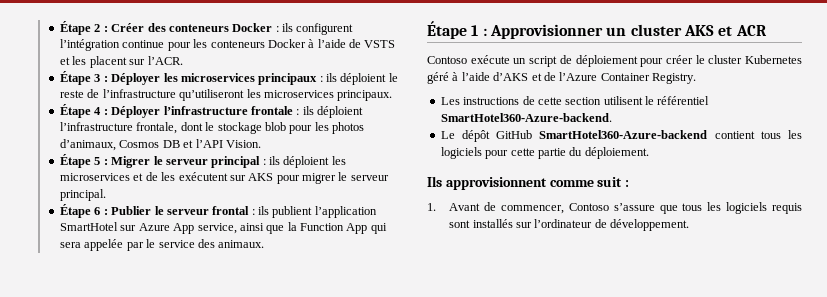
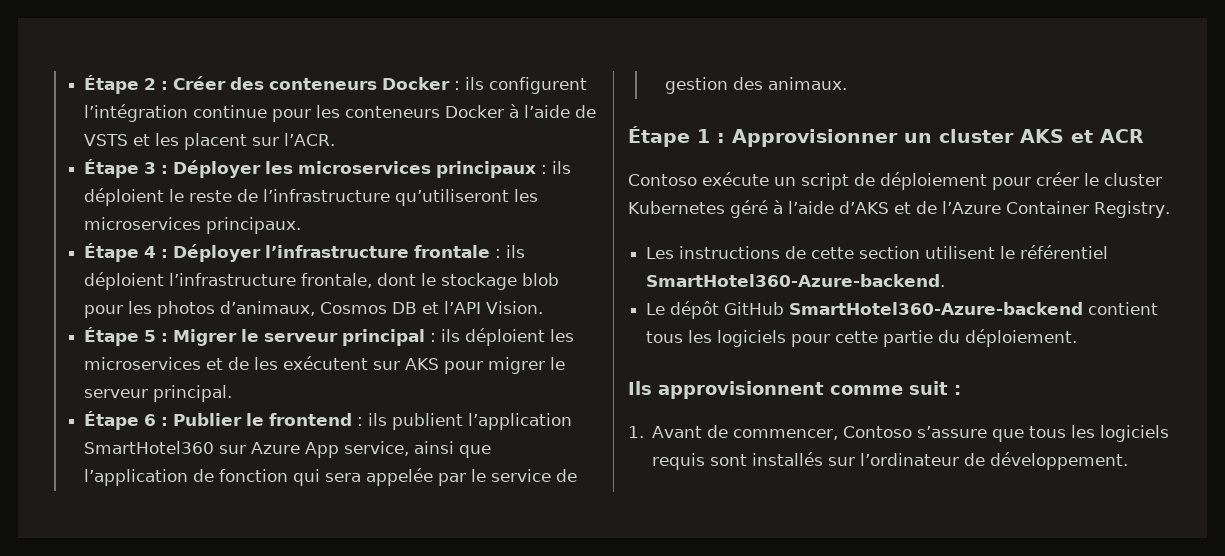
[166,206,250,215] serveur frontal -> [268,413,352,426] frontend
[60,222,119,231] SmartHotel -> [83,441,214,454] SmartHotel360
[287,222,368,234] la Function App -> [83,469,288,486] l’application de fonction
(195, 244) none -> [555,469,577,482] [664,77,728,94] de gestion

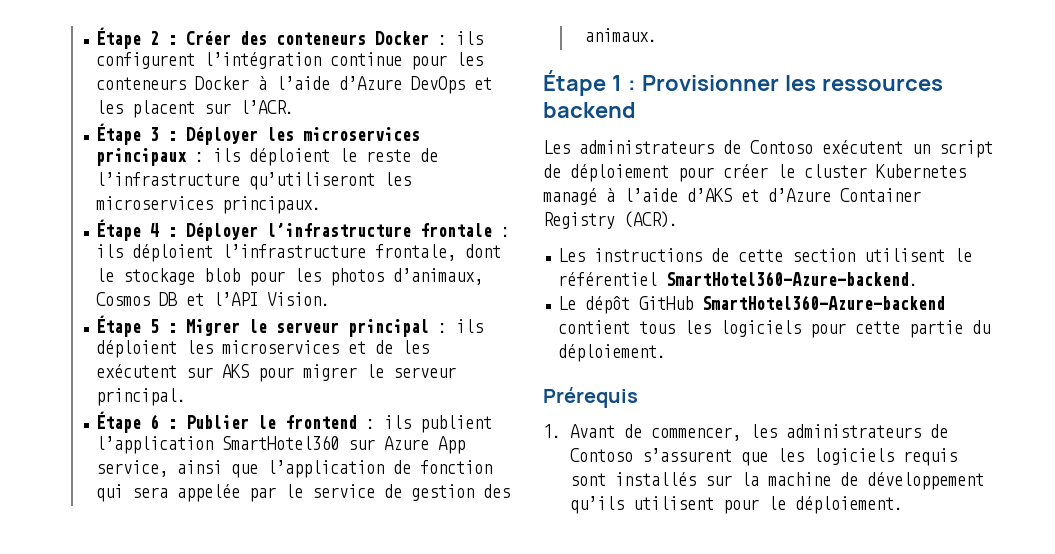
[574,105,596,118] [83,134,128,146] de VSTS -> [339,76,466,94] d’Azure DevOps
[732,129,1144,147] [628,172,769,186] Approvisionner un cluster AKS et ACR // Contoso exécute -> [641,75,943,91] [543,102,636,118] [543,140,903,154] Provisionner les ressources backend // Les administrateurs de Contoso exécutent
[729,200,768,218] géré -> [543,188,597,205] managé
[915,201,1170,218] de l’Azure Container Registry. -> [768,188,921,202] [543,211,678,229] d’Azure Container Registry (ACR).
[628,381,961,399] Ils approvisionnent comme suit : -> [543,387,638,408] Prérequis
[843,426,1067,442] Contoso s’assure que tous -> [749,424,948,438] [569,448,768,466] les administrateurs de Contoso s’assurent que
[860,452,1129,470] l’ordinateur de développement. -> [740,472,984,490] [569,496,903,514] la machine de développement qu’ils utilisent pour le déploiement.

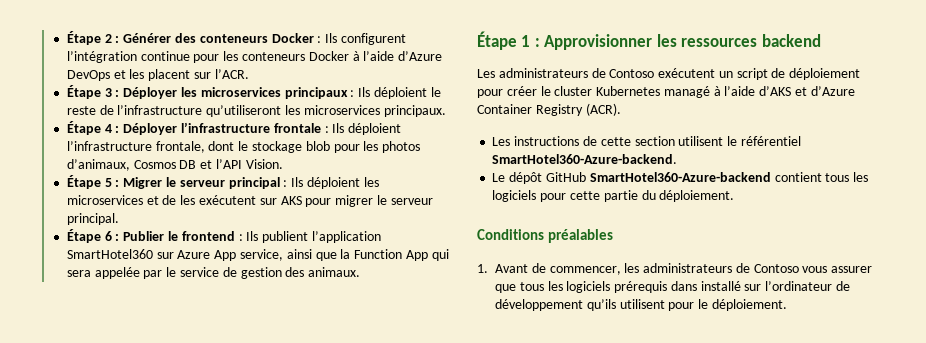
[186,31,232,45] Créer -> [123,33,172,43] Générer
[456,31,484,45] ils -> [325,33,338,43] Ils
[213,148,241,162] ils -> [358,87,371,97] Ils
[96,244,124,258] ils -> [332,123,345,133] Ils
[456,319,484,333] ils -> [291,177,304,187] Ils
[384,415,412,429] ils -> [246,231,259,241] Ils
[267,460,493,478] l’application de fonction -> [340,249,428,261] la Function App
[641,75,779,91] Provisionner -> [544,34,653,50] Approvisionner
[543,387,638,408] Prérequis -> [477,229,614,243] Conditions préalables
[641,448,957,466] [569,472,831,486] s’assurent que les logiciels requis sont installés sur la machine -> [802,266,873,273] [495,281,833,293] vous assurer que tous les logiciels prérequis dans installé sur l’ordinateur

